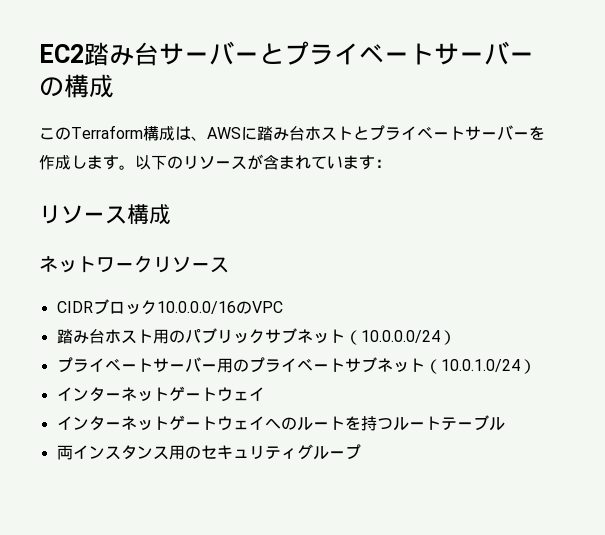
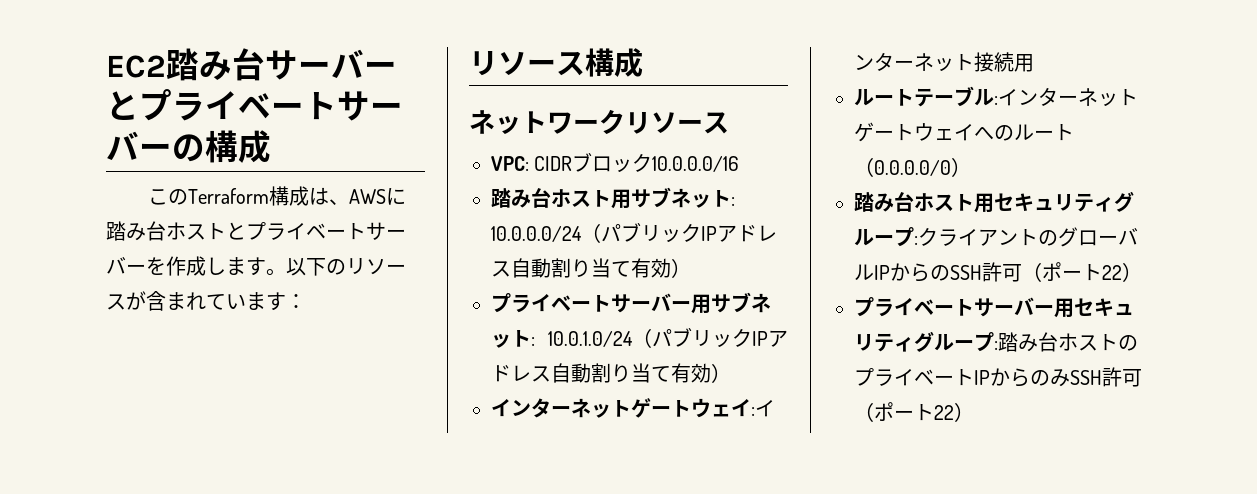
(229, 265) none -> [491,156,529,171] VPC:
[235,301,283,314] [56,328,456,345] [56,357,520,374] のVPC // 踏み台ホスト用のパブリックサブネット（10.0.0.0/24） // プライベートサーバー用のプライベートサブネット（10.0.1.0/24 -> [491,187,735,209] [491,222,777,243] [491,258,691,278] [491,292,771,314] [491,327,788,348] [491,363,711,383] // 踏み台ホスト用サブネット: 10.0.0.0/24（パブリックIPアドレス自動割り当て有効） // プライベートサーバー用サブネット: 10.0.1.0/24（パブリックIPアドレス自動割り当て有効
(265, 394) // -> [751,400,775,417] [854,52,1034,72] [854,86,998,107] :インターネット接続用 // ルートテーブル:
[344,415,505,431] [56,444,361,460] を持つルートテーブル // 両インスタンス用のセキュリティグループ -> [854,157,971,177] [854,191,1134,213] [854,227,1138,247] [854,262,1142,282] [854,297,1134,318] [854,331,1138,352] [854,367,1142,387] [854,402,974,422] （0.0.0.0/0） // 踏み台ホスト用セキュリティグループ:クライアントのグローバルIPからのSSH許可（ポート22） // プライベートサーバー用セキュリティグループ:踏み台ホストのプライベートIPからのみSSH許可（ポート22）

